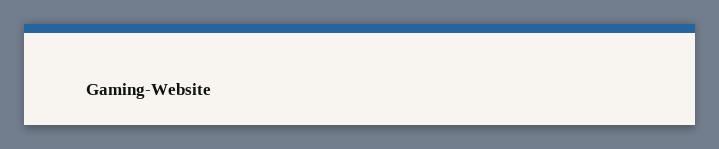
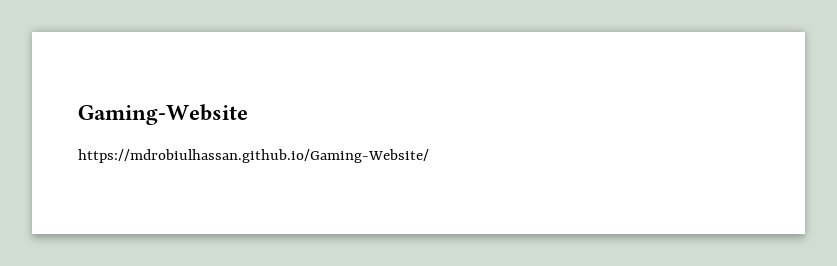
(211, 91) none -> [78,149,429,163] // https://mdrobiulhassan.github.io/Gaming-Website/

